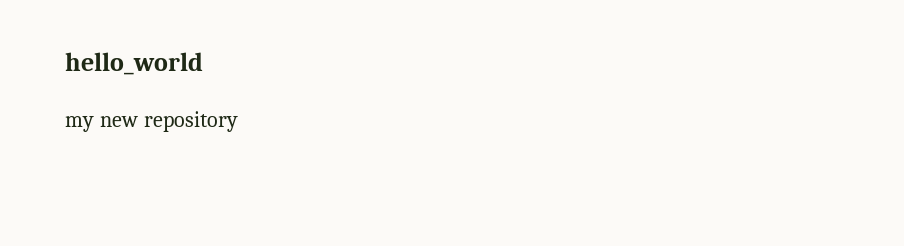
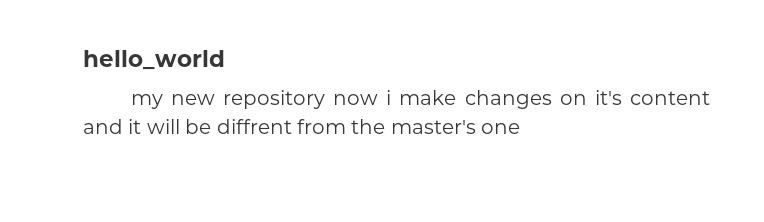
(238, 121) none -> [333,90,711,109] [83,119,521,134] now i make changes on it's content and it will be diffrent from the master's one

